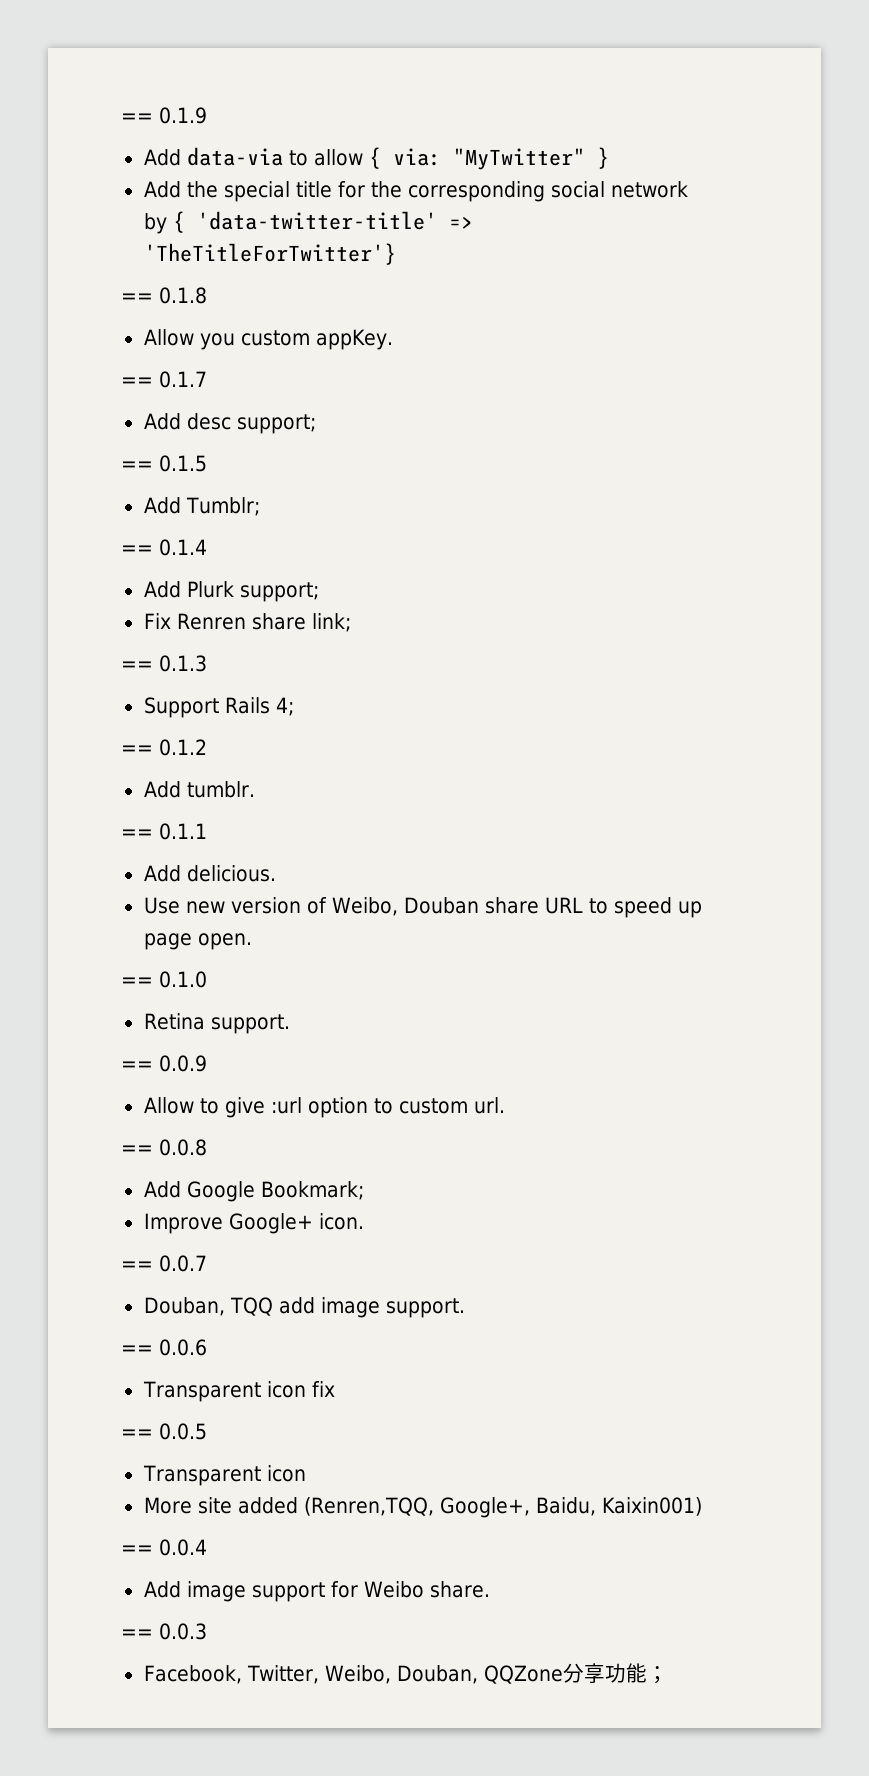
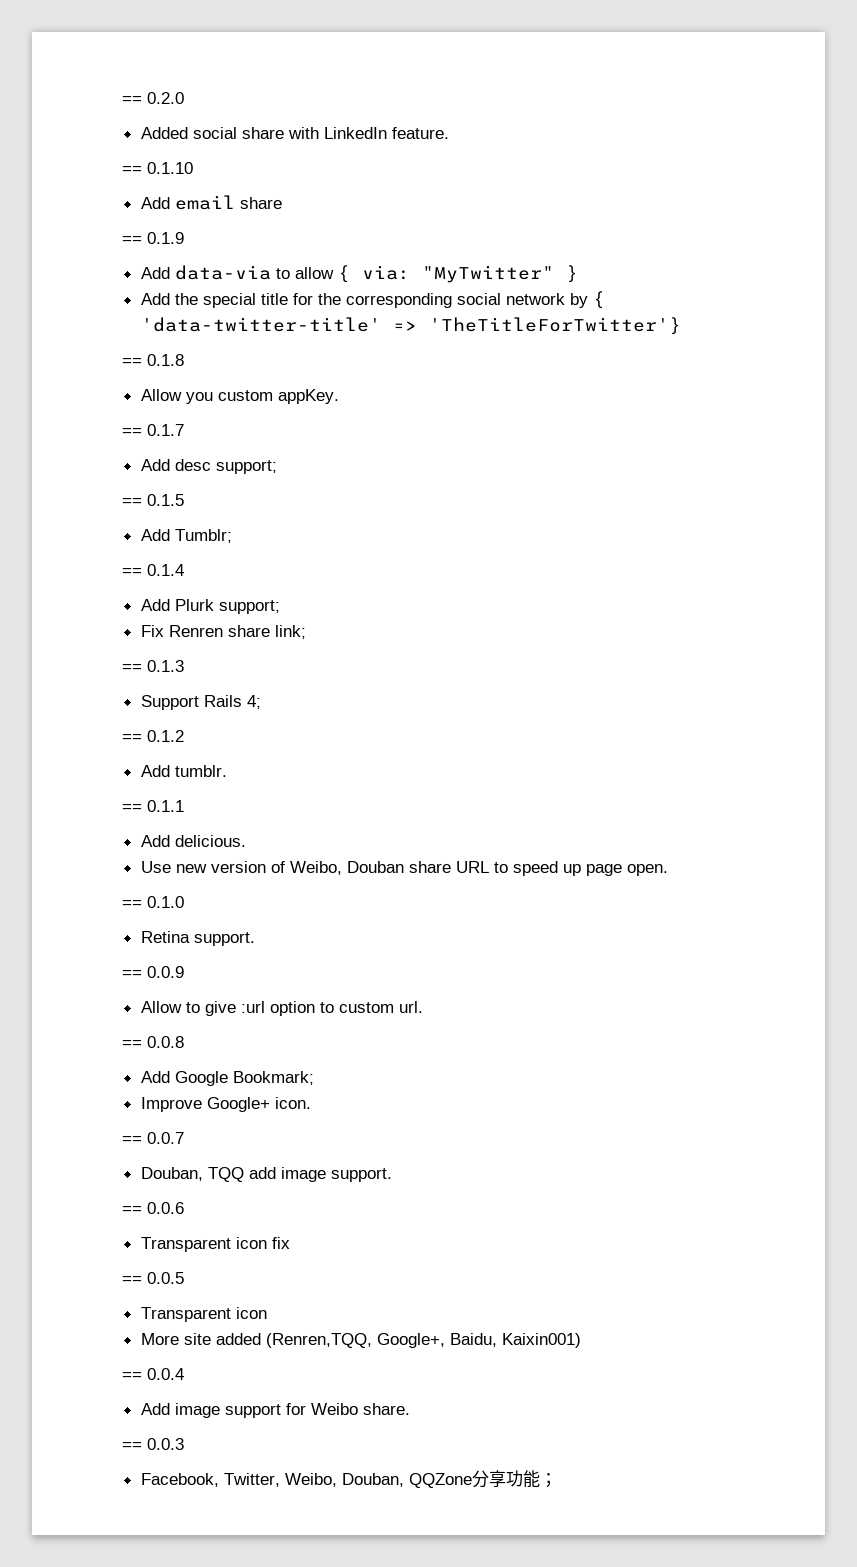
[121,113,153,123] == -> [122,92,184,104] [140,127,449,139] [122,162,193,174] [140,195,282,210] [122,236,142,244] == 0.2.0 // Added social share with LinkedIn feature. // == 0.1.10 // Add email share // ==

